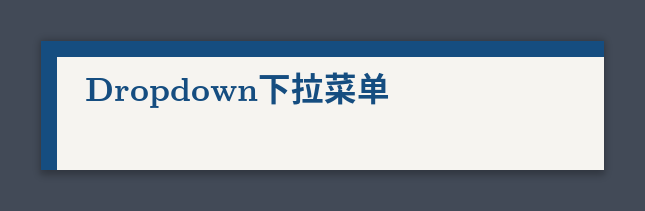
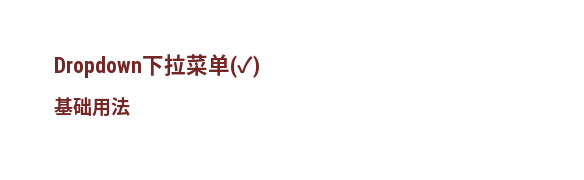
(390, 88) none -> [230,55,260,78] [54,97,130,117] (✓) // 基础用法

